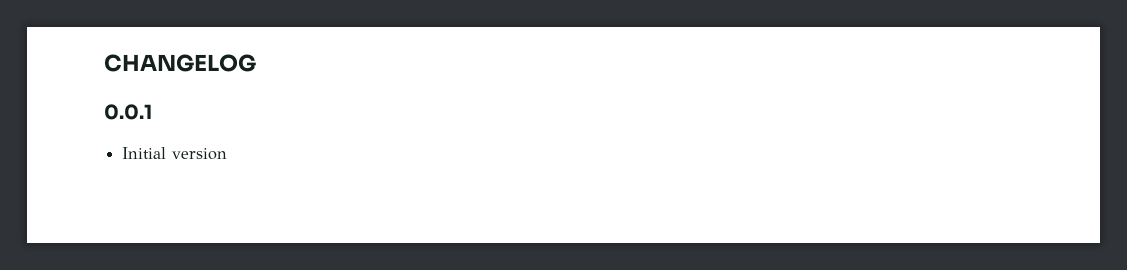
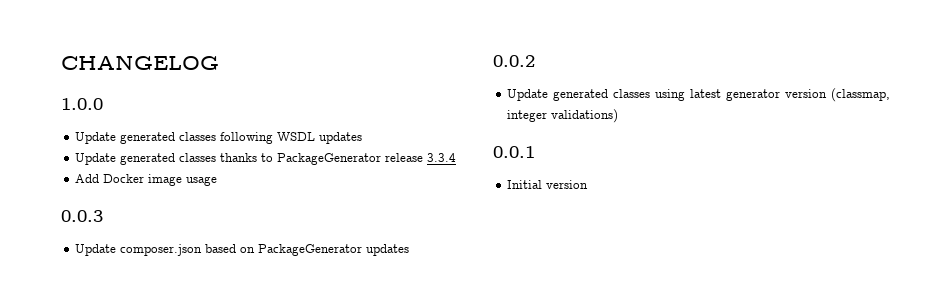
(256, 63) none -> [61,98,103,110] [75,132,363,144] [75,153,457,165] [75,174,218,186] [61,210,103,222] [75,244,410,256] [493,55,535,67] [507,88,890,102] [507,109,619,123] // 1.0.0 // Update generated classes following WSDL updates // Update generated classes thanks to PackageGenerator release 3.3.4 // Add Docker image usage // 0.0.3 // Update composer.json based on PackageGenerator updates // 0.0.2 // Update generated classes using latest generator version (classmap, integer validations)

